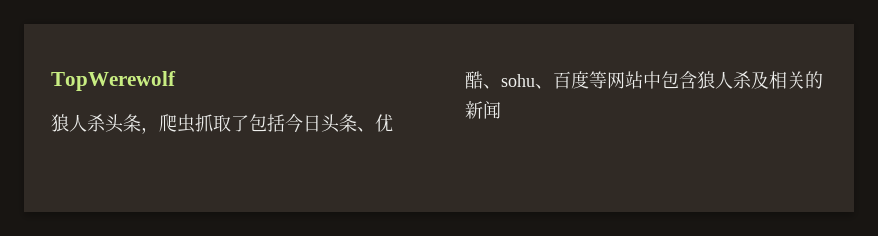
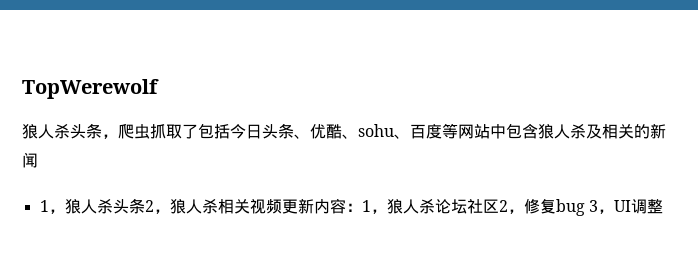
(501, 110) none -> [39,198,663,216] // 1，狼人杀头条2，狼人杀相关视频更新内容：1，狼人杀论坛社区2，修复bug 3，UI调整

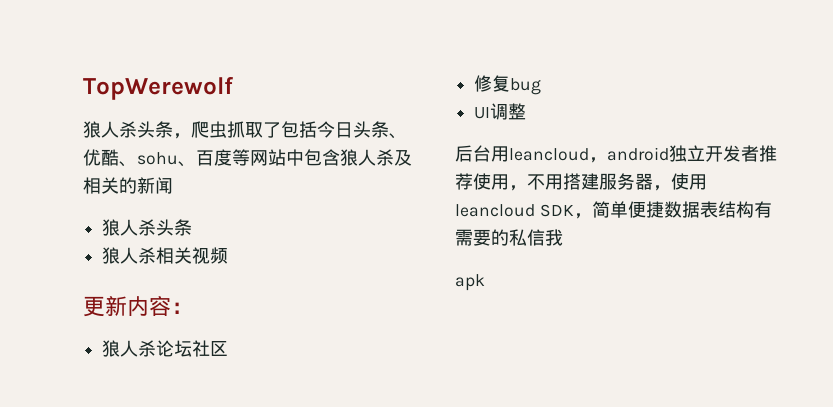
[39,198,170,214] 1，狼人杀头条2， -> [102,219,193,236] 狼人杀头条 //
(282, 206) none -> (229, 255) //
[361,200,387,214] 1， -> (193, 308) //
[498,200,524,214] 2， -> (229, 348) //
[588,200,614,214] 3， -> (542, 86) //
(663, 206) none -> [455,145,777,163] [455,173,707,191] [455,201,772,219] [455,229,563,246] [455,274,485,291] // 后台用leancloud，android独立开发者推荐使用，不用搭建服务器，使用leancloud SDK，简单便捷数据表结构有需要的私信我 // apk

